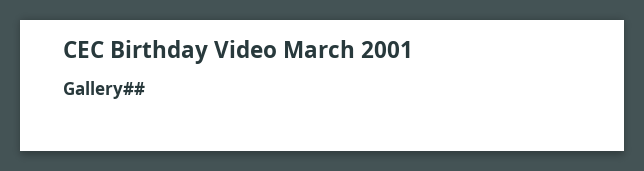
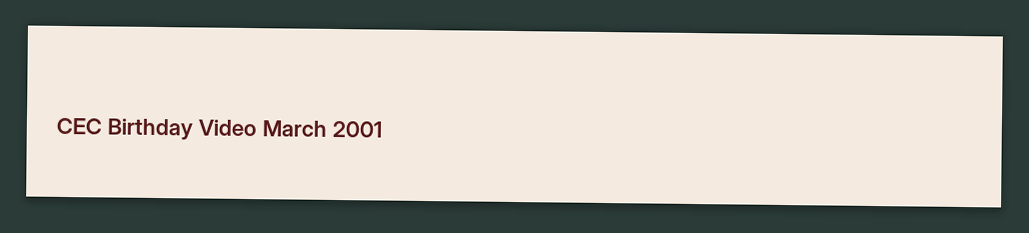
[63,81,145,99] // Gallery## -> (382, 129) none

